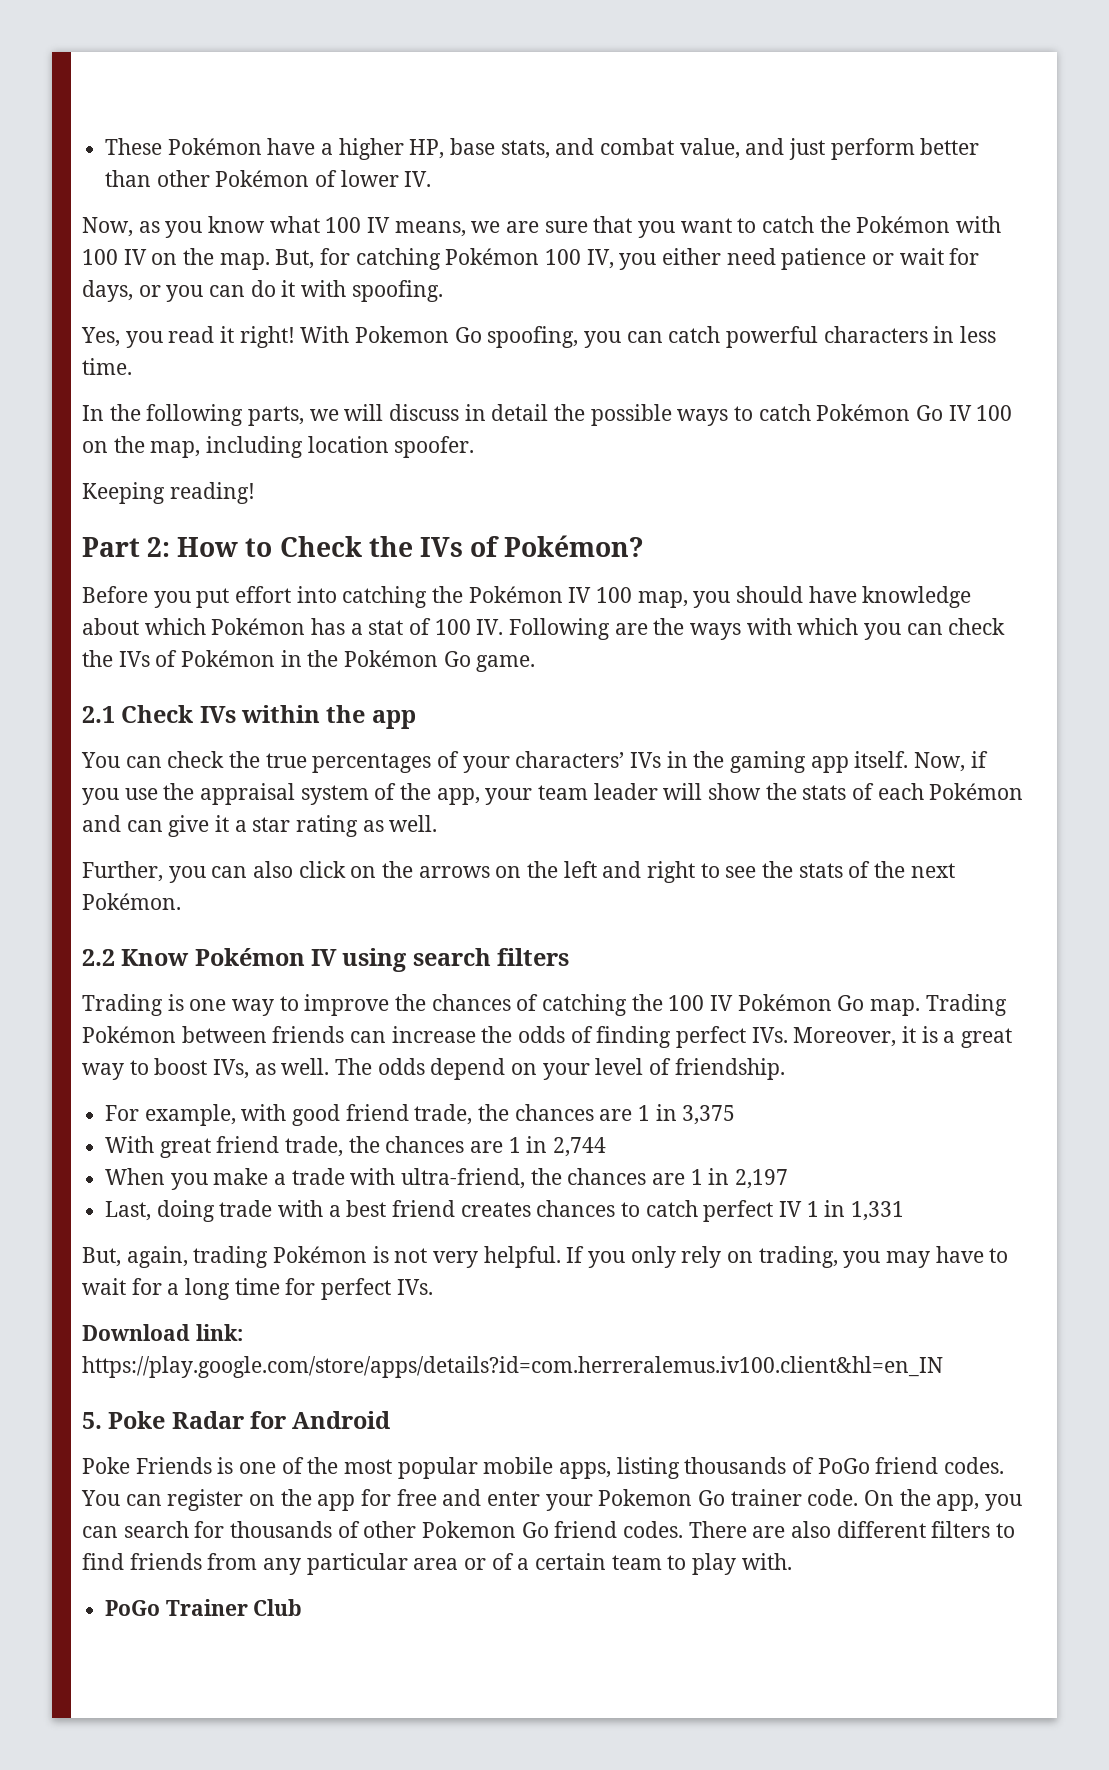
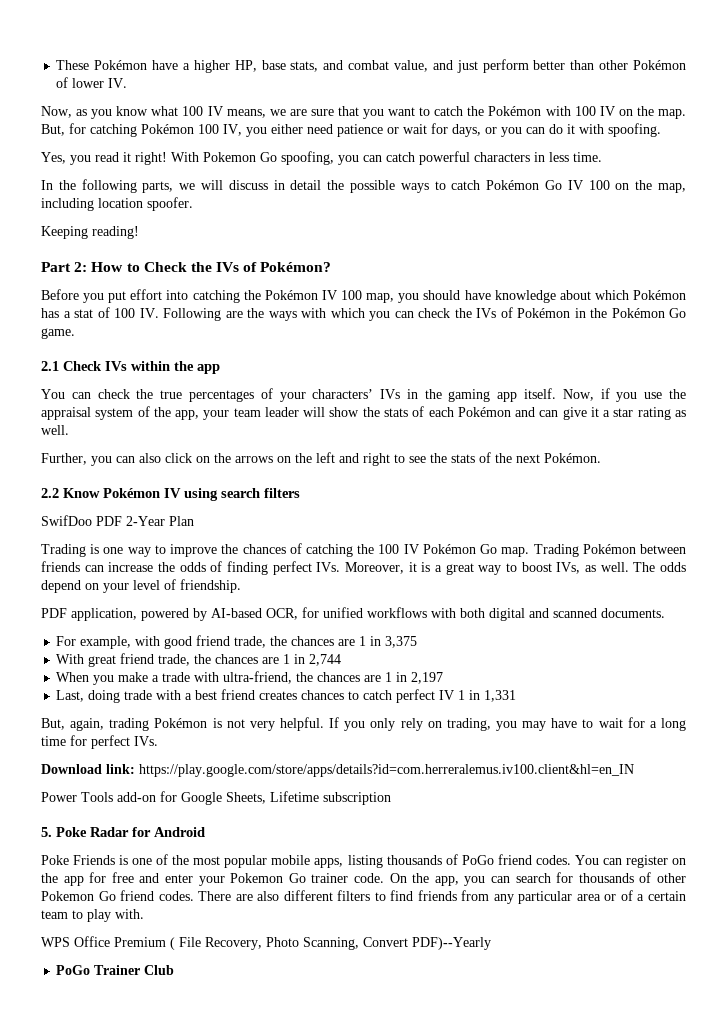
(570, 957) none -> [41,515,194,526] // SwifDoo PDF 2-Year Plan
(785, 1069) none -> [41,607,665,621] // PDF application, powered by AI-based OCR, for unified workflows with both digital and scanned documents.
(943, 1367) none -> [41,791,391,805] // Power Tools add-on for Google Sheets, Lifetime subscription
(792, 1561) none -> [41,936,491,950] // WPS Office Premium ( File Recovery, Photo Scanning, Convert PDF)--Yearly

